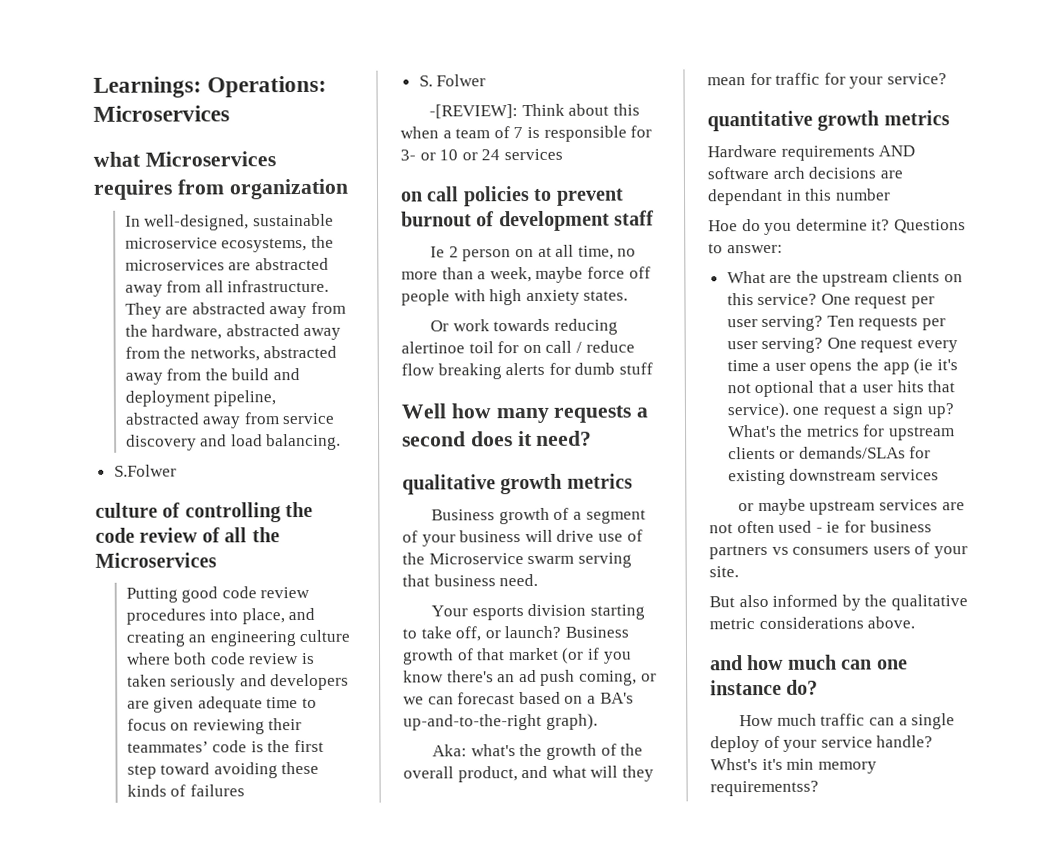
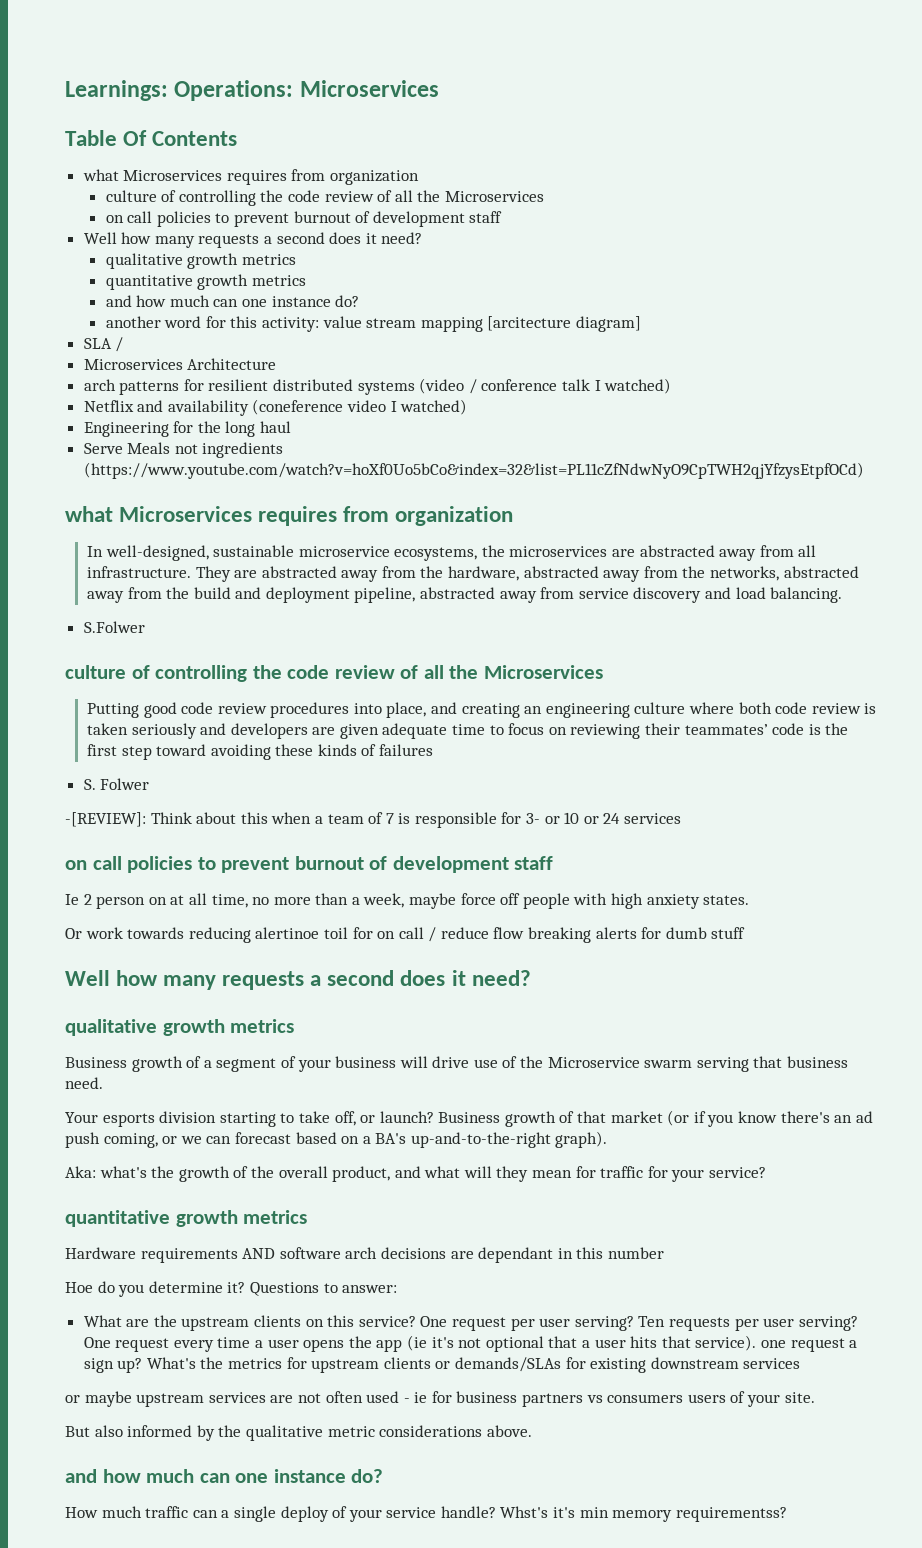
(230, 113) none -> [65,130,238,146] [82,169,420,185] [105,190,544,206] [105,211,503,227] [83,232,423,248] [105,253,296,269] [105,274,306,290] [105,295,360,307] [105,316,641,332] [83,337,124,352] [83,358,277,370] [83,378,672,395] [83,399,468,416] [83,421,292,437] [83,442,284,458] [83,462,864,479] // Table Of Contents // what Microservices requires from organization // culture of controlling the code review of all the Microservices // on call policies to prevent burnout of development staff // Well how many requests a second does it need? // qualitative growth metrics // quantitative growth metrics // and how much can one instance do? // another word for this activity: value stream mapping [arcitecture diagram] // SLA / // Microservices Architecture // arch patterns for resilient distributed systems (video / conference talk I watched) // Netflix and availability (coneference video I watched) // Engineering for the long haul // Serve Meals not ingredients (https://www.youtube.com/watch?v=hoXf0Uo5bCo&index=32&list=PL11cZfNdwNyO9CpTWH2qjYfzysEtpfOCd)

